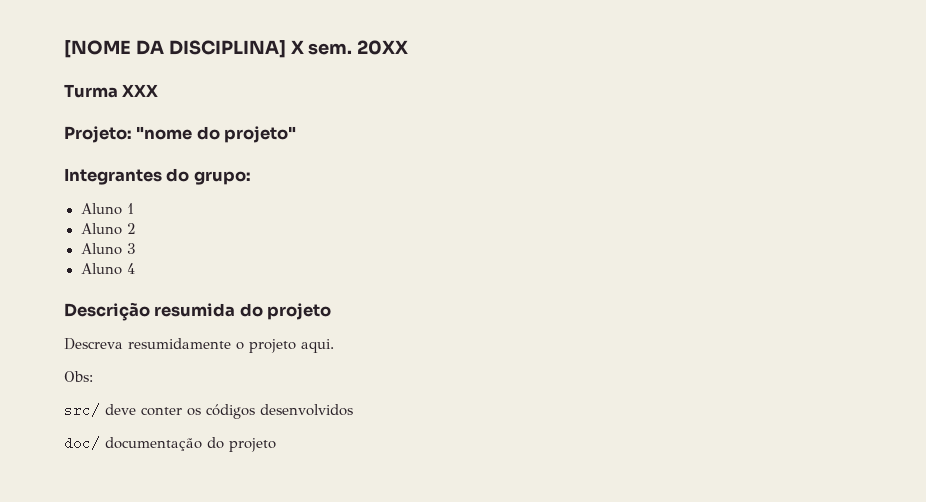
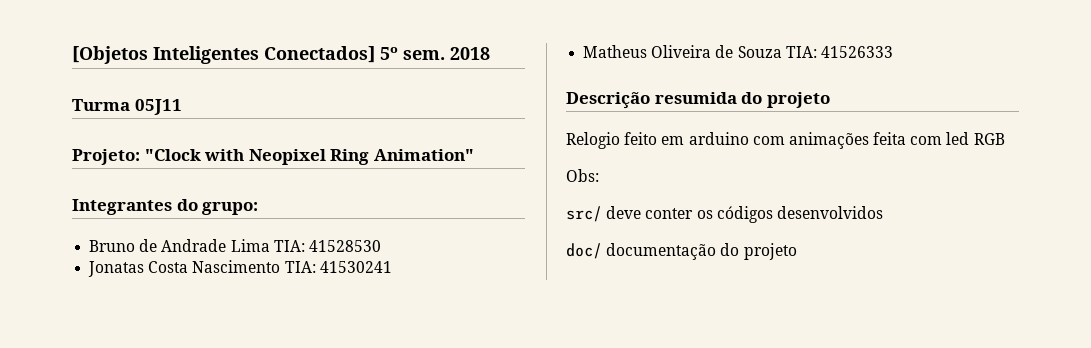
[64,40,409,58] [NOME DA DISCIPLINA] X sem. 20XX -> [72,46,490,64] [Objetos Inteligentes Conectados] 5º sem. 2018
[122,84,159,97] XXX -> [134,99,182,115] 05J11
[136,126,297,143] [64,168,251,185] [80,203,134,215] [80,223,136,235] [80,243,136,255] [80,263,135,275] [64,302,332,321] [64,338,334,353] "nome do projeto" // Integrantes do grupo: // Aluno 1 // Aluno 2 // Aluno 3 // Aluno 4 // Descrição resumida do projeto // Descreva resumidamente o projeto aqui. -> [144,149,474,165] [72,199,259,215] [89,239,381,252] [88,260,392,277] [583,45,893,58] [566,92,830,109] [566,132,1005,149] "Clock with Neopixel Ring Animation" // Integrantes do grupo: // Bruno de Andrade Lima TIA: 41528530 // Jonatas Costa Nascimento TIA: 41530241 // Matheus Oliveira de Souza TIA: 41526333 // Descrição resumida do projeto // Relogio feito em arduino com animações feita com led RGB

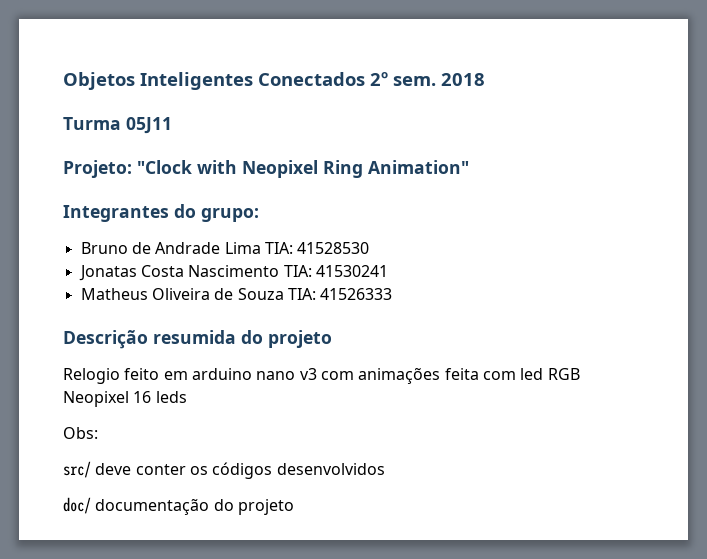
[72,46,398,64] [Objetos Inteligentes Conectados] 5º -> [63,72,388,90] Objetos Inteligentes Conectados 2º
(749, 138) none -> [256,368,317,380] nano v3
(1005, 139) none -> [63,391,187,407] Neopixel 16 leds

